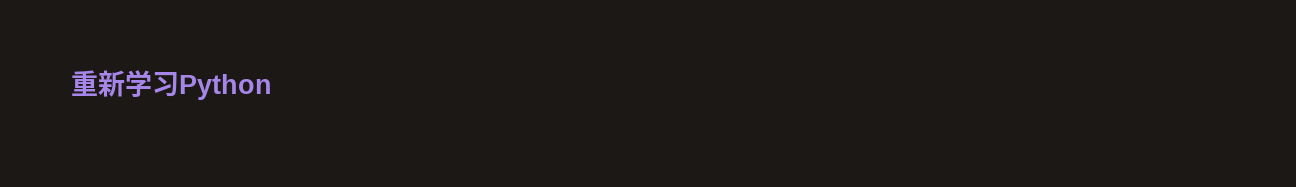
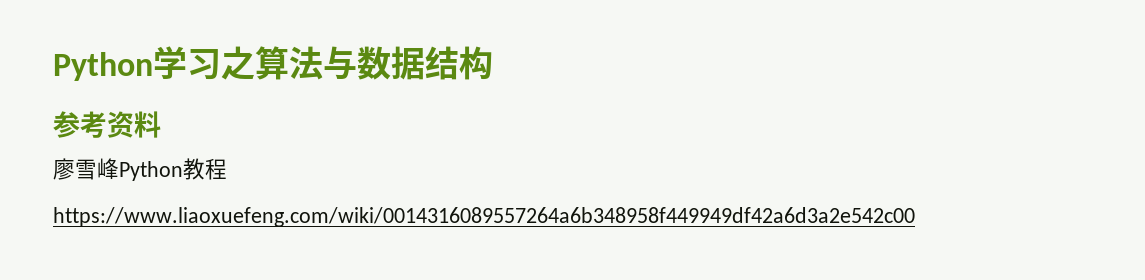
[71,70,272,100] 重新学习Python -> [53,46,493,81] [53,111,161,138] [53,158,227,181] [53,207,915,227] Python学习之算法与数据结构 // 参考资料 // 廖雪峰Python教程 // https://www.liaoxuefeng.com/wiki/0014316089557264a6b348958f449949df42a6d3a2e542c00

